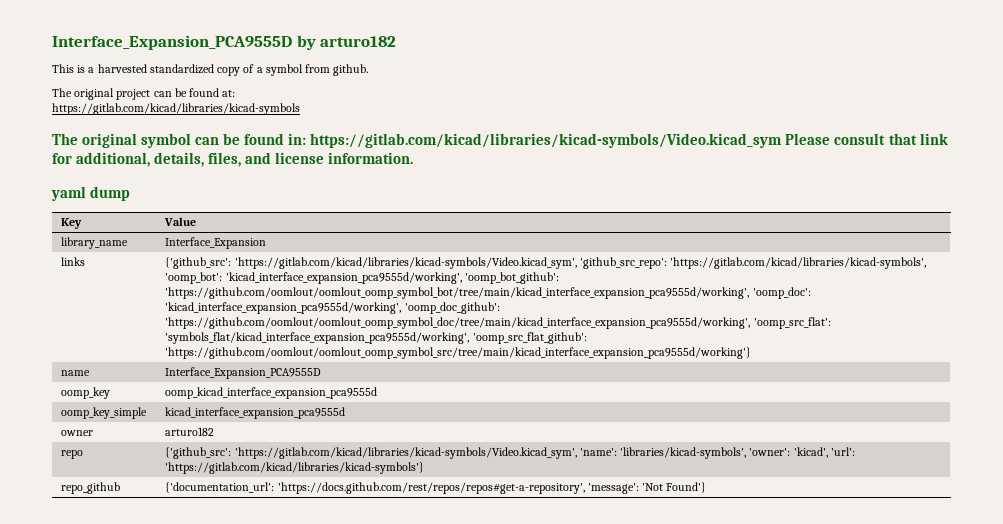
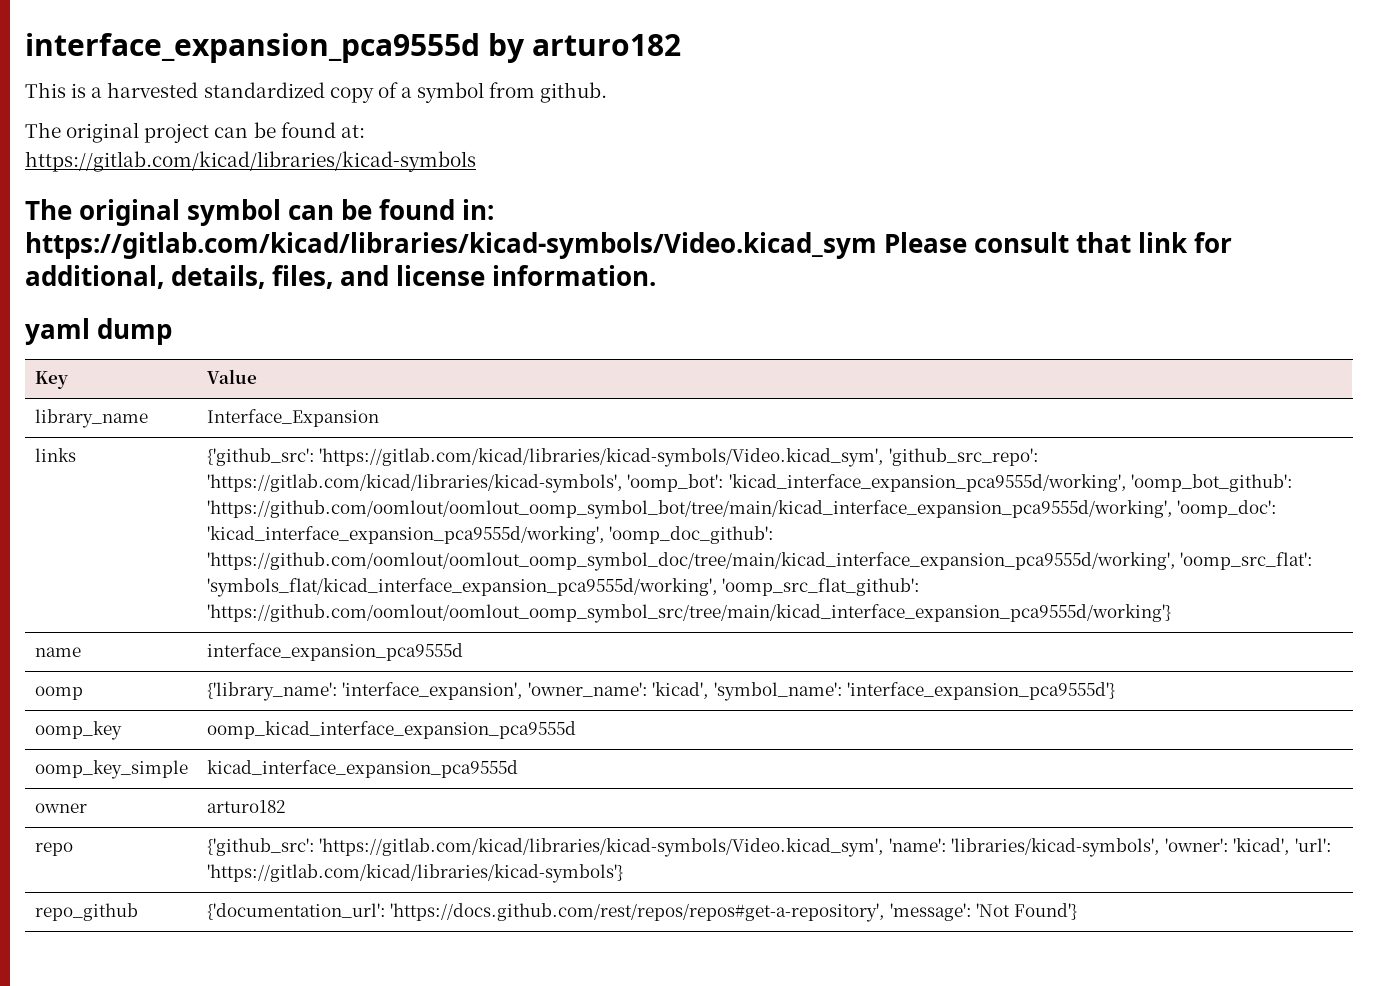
[52,35,292,50] Interface_Expansion_PCA9555D -> [25,33,480,63] interface_expansion_pca9555d
[165,367,322,379] Interface_Expansion_PCA9555D -> [206,643,463,661] [34,686,83,700] [206,682,1116,701] interface_expansion_pca9555d // oomp | {'library_name': 'interface_expansion', 'owner_name': 'kicad', 'symbol_name': 'interface_expansion_pca9555d'}

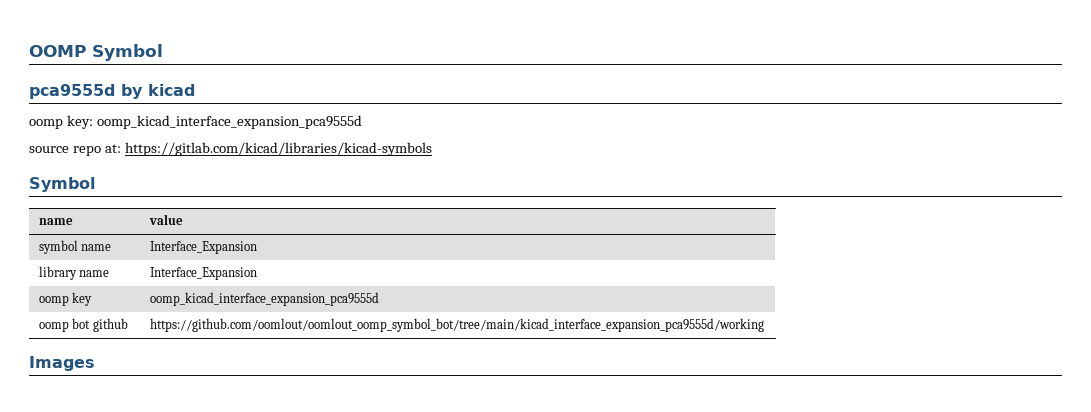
[25,33,682,63] [25,82,608,103] [25,122,336,143] interface_expansion_pca9555d by arturo182 // This is a harvested standardized copy of a symbol from github. // The original project can be found -> [29,44,163,61] [29,84,195,99] [29,115,362,129] [29,146,101,156] OOMP Symbol // pca9555d by kicad // oomp key: oomp_kicad_interface_expansion_pca9555d // source repo
(365, 131) // -> (121, 148) none
[25,199,495,226] [25,232,1233,259] [25,265,657,289] [25,318,173,345] [34,371,68,389] [206,369,257,384] [34,409,148,428] [206,409,379,427] [34,448,76,462] [206,448,1039,467] [206,474,1294,493] [206,500,1278,519] [206,526,775,544] [206,552,1314,571] [206,578,921,597] [206,604,1171,623] [34,647,81,657] [206,643,463,661] [34,686,83,700] [206,682,1116,701] [34,721,122,740] [206,721,576,739] [34,760,188,779] [206,760,518,778] [34,803,87,813] [206,800,285,813] [34,842,73,856] [206,838,1333,857] [206,864,623,883] [34,903,138,921] [206,903,1077,922] The original symbol can be found in: https://gitlab.com/kicad/libraries/kicad-symbols/Video.kicad_sym Please consult that link for additional, details, files, and license information. // yaml dump // Key | Value // library_name | Interface_Expansion // links | {'github_src': 'https://gitlab.com/kicad/libraries/kicad-symbols/Video.kicad_sym', 'github_src_repo': 'https://gitlab.com/kicad/libraries/kicad-symbols', 'oomp_bot': 'kicad_interface_expansion_pca9555d/working', 'oomp_bot_github': 'https://github.com/oomlout/oomlout_oomp_symbol_bot/tree/main/kicad_interface_expansion_pca9555d/working', 'oomp_doc': 'kicad_interface_expansion_pca9555d/working', 'oomp_doc_github': 'https://github.com/oomlout/oomlout_oomp_symbol_doc/tree/main/kicad_interface_expansion_pca9555d/working', 'oomp_src_flat': 'symbols_flat/kicad_interface_expansion_pca9555d/working', 'oomp_src_flat_github': 'https://github.com/oomlout/oomlout_oomp_symbol_src/tree/main/kicad_interface_expansion_pca9555d/working'} // name | interface_expansion_pca9555d // oomp | {'library_name': 'interface_expansion', 'owner_name': 'kicad', 'symbol_name': 'interface_expansion_pca9555d'} // oomp_key | oomp_kicad_interface_expansion_pca9555d // oomp_key_simple | kicad_interface_expansion_pca9555d // owner | arturo182 // repo | {'github_src': 'https://gitlab.com/kicad/libraries/kicad-symbols/Video.kicad_sym', 'name': 'libraries/kicad-symbols', 'owner': 'kicad', 'url': 'https://gitlab.com/kicad/libraries/kicad-symbols'} // repo_github | {'documentation_url': 'https://docs.github.com/rest/repos/repos#get-a-repository', 'message': 'Not Found'} -> [29,177,95,192] [38,218,73,225] [148,214,183,225] [38,240,112,254] [149,241,257,254] [38,266,110,280] [149,267,257,280] [38,292,93,306] [149,292,379,306] [38,318,128,332] [149,318,764,332] [29,356,95,371] Symbol // name | value // symbol name | Interface_Expansion // library name | Interface_Expansion // oomp key | oomp_kicad_interface_expansion_pca9555d // oomp bot github | https://github.com/oomlout/oomlout_oomp_symbol_bot/tree/main/kicad_interface_expansion_pca9555d/working // Images

